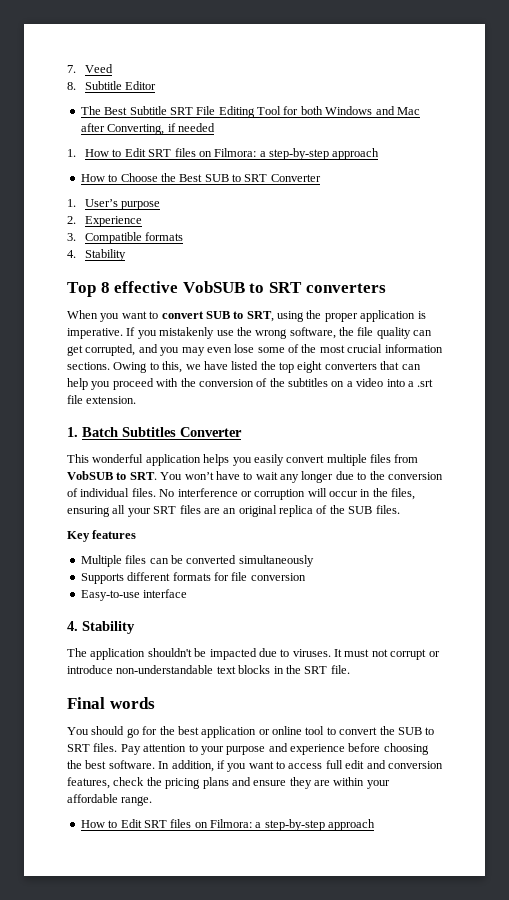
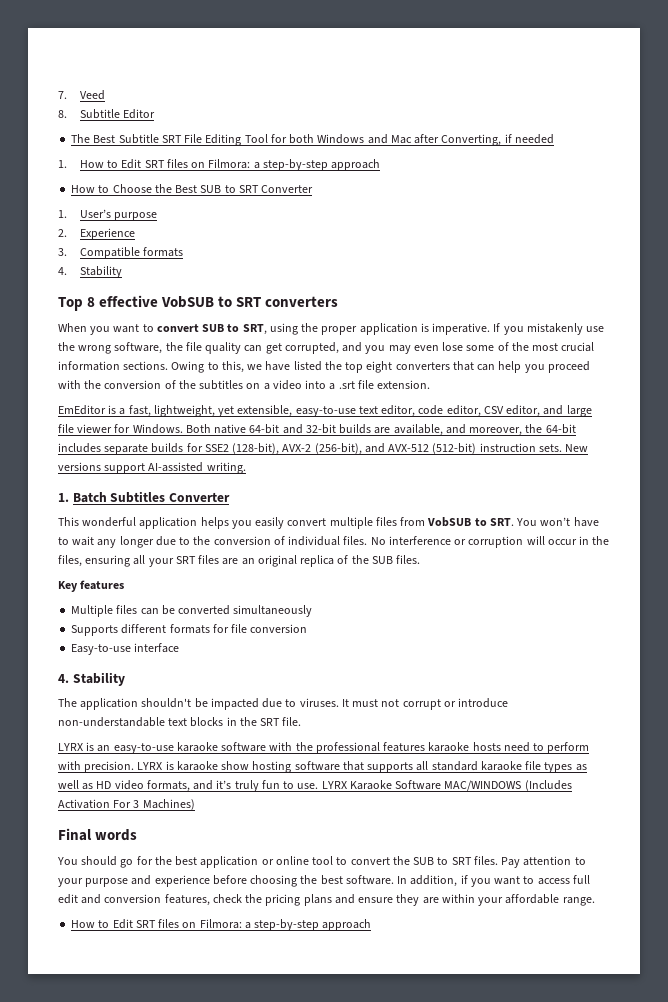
(137, 400) none -> [58,405,592,417] [58,424,576,436] [58,443,589,455] [58,462,246,474] // EmEditor is a fast, lightweight, yet extensible, easy-to-use text editor, code editor, CSV editor, and large file viewer for Windows. Both native 64-bit and 32-bit builds are available, and moreover, the 64-bit includes separate builds for SSE2 (128-bit), AVX-2 (256-bit), and AVX-512 (512-bit) instruction sets. New versions support AI-assisted writing.
(350, 669) none -> [58,742,590,754] [58,761,587,773] [58,780,572,792] [58,799,195,810] // LYRX is an easy-to-use karaoke software with the professional features karaoke hosts need to perform with precision. LYRX is karaoke show hosting software that supports all standard karaoke file types as well as HD video formats, and it’s truly fun to use. LYRX Karaoke Software MAC/WINDOWS (Includes Activation For 3 Machines)

